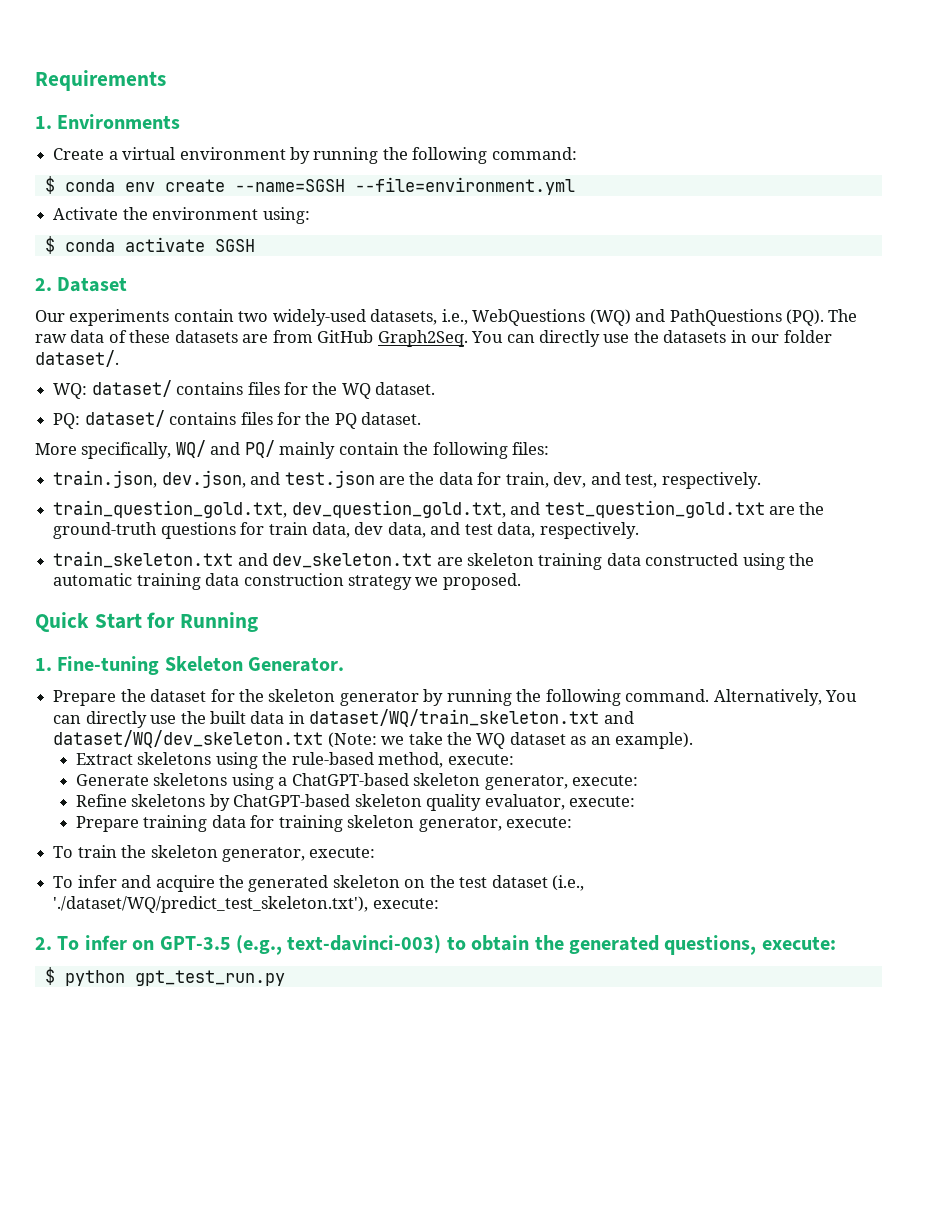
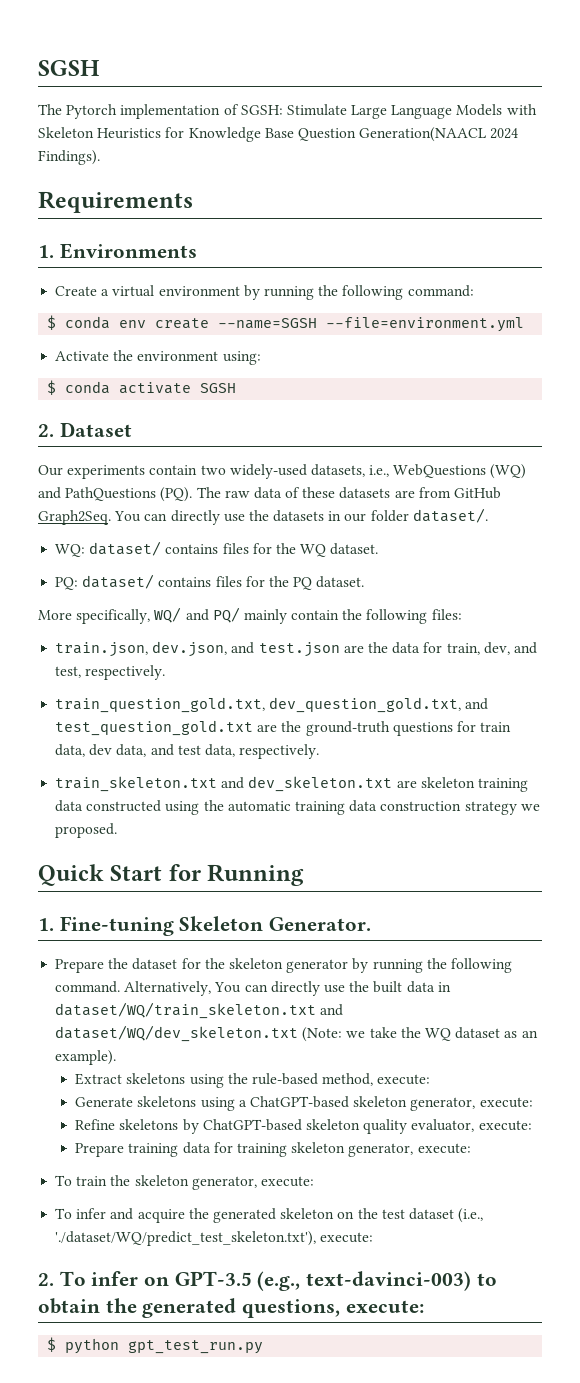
(35, 80) none -> [38,60,100,76] [38,104,537,119] [38,127,519,142] [38,150,100,165] SGSH // The Pytorch implementation of SGSH: Stimulate Large Language Models with Skeleton Heuristics for Knowledge Base Question Generation(NAACL 2024 Findings). //

